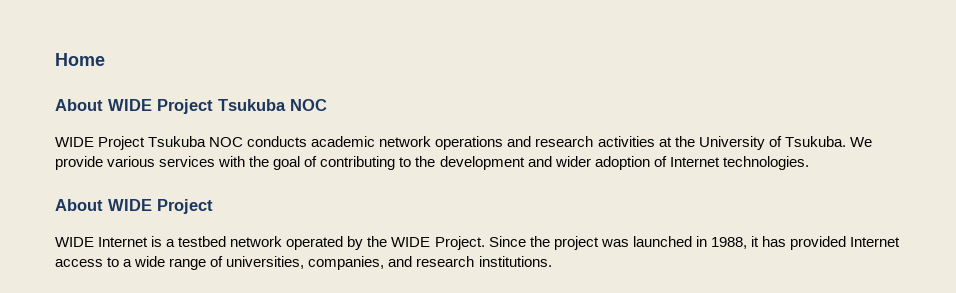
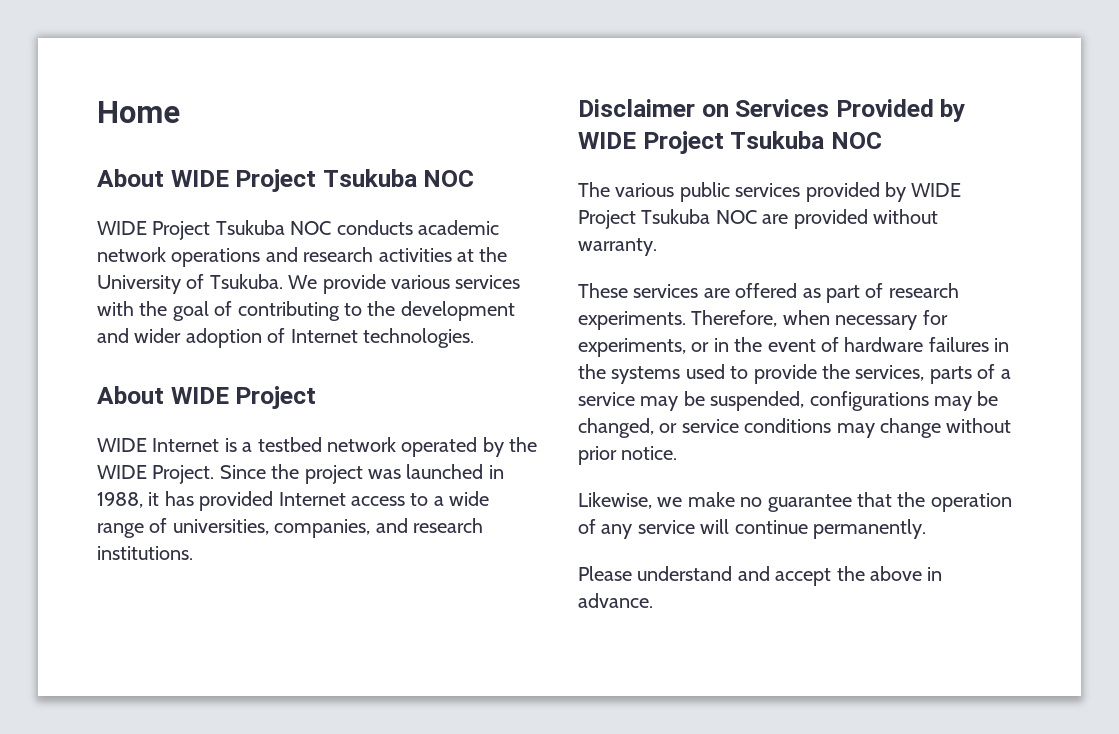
(552, 261) none -> [578,99,966,122] [578,131,882,154] [578,182,962,202] [578,209,938,229] [578,238,657,256] [578,283,959,303] [578,310,948,330] [578,337,1010,357] [578,364,1011,384] [578,391,999,411] [578,418,1012,438] [578,446,678,465] [578,492,1012,512] [578,519,926,539] [578,566,943,586] [578,593,653,608] // Disclaimer on Services Provided by WIDE Project Tsukuba NOC // The various public services provided by WIDE Project Tsukuba NOC are provided without warranty. // These services are offered as part of research experiments. Therefore, when necessary for experiments, or in the event of hardware failures in the systems used to provide the services, parts of a service may be suspended, configurations may be changed, or service conditions may change without prior notice. // Likewise, we make no guarantee that the operation of any service will continue permanently. // Please understand and accept the above in advance.

